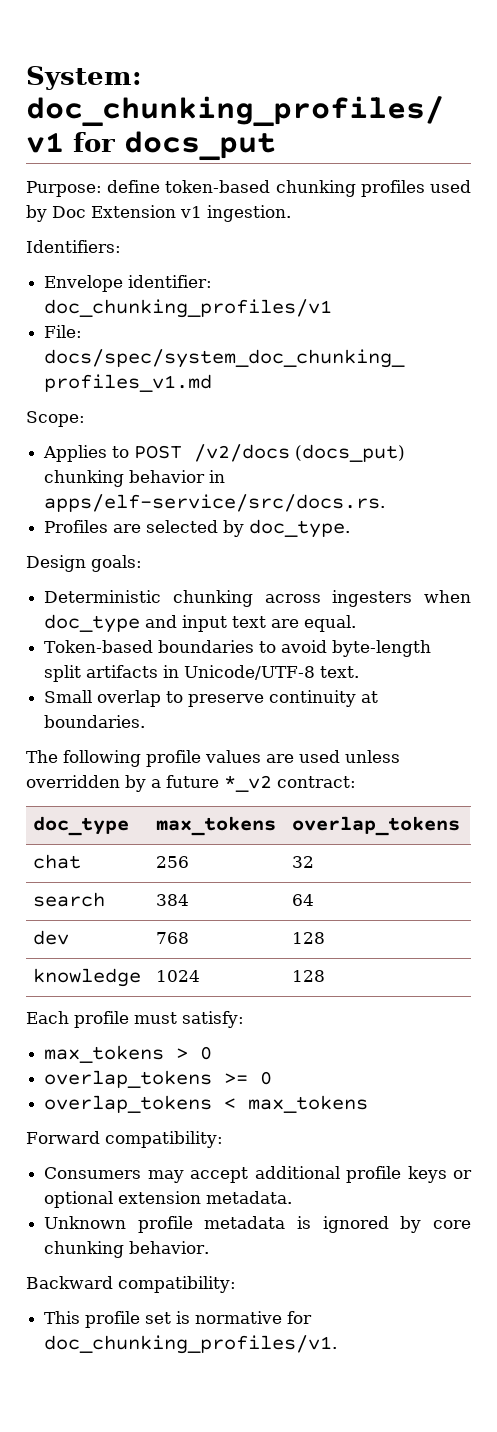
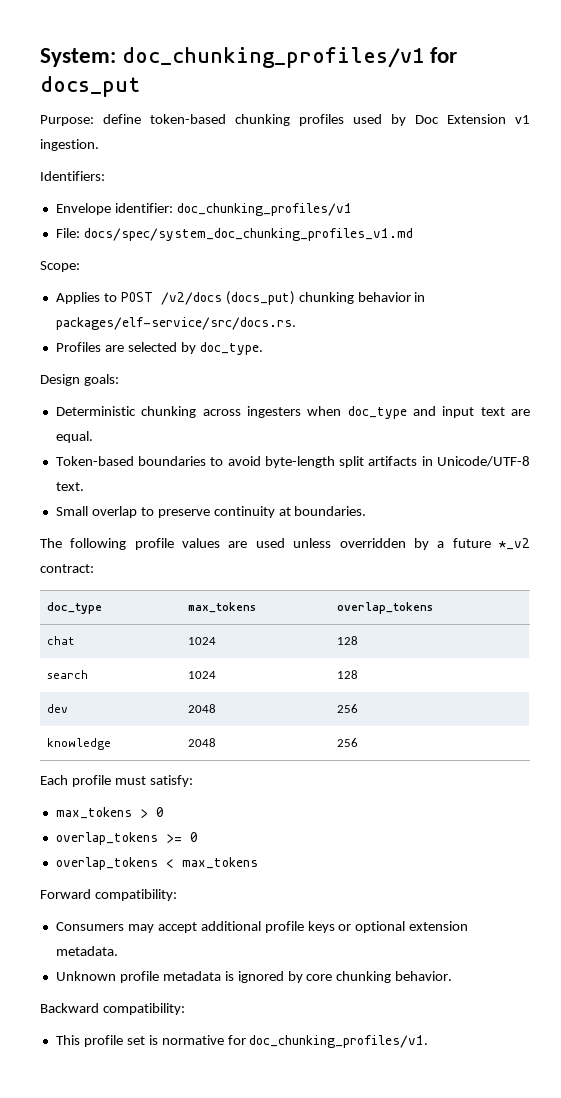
[44,494,386,512] apps/elf-service/src/docs.rs. -> [55,317,296,330] packages/elf-service/src/docs.rs.
[156,856,190,868] [292,856,315,868] [33,892,106,907] [156,894,190,906] [292,894,315,906] [33,930,70,945] [156,932,190,944] [292,932,326,944] [33,968,142,987] [156,970,201,982] [292,970,326,982] 256 | 32 // search | 384 | 64 // dev | 768 | 128 // knowledge | 1024 | 128 -> [187,637,216,645] [336,636,358,645] [46,670,88,679] [187,671,216,679] [336,670,358,679] [46,704,68,713] [187,704,216,713] [336,704,358,713] [46,738,111,750] [187,738,216,747] [336,738,358,747] 1024 | 128 // search | 1024 | 128 // dev | 2048 | 256 // knowledge | 2048 | 256

